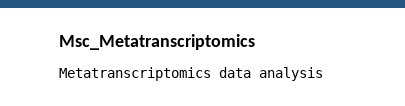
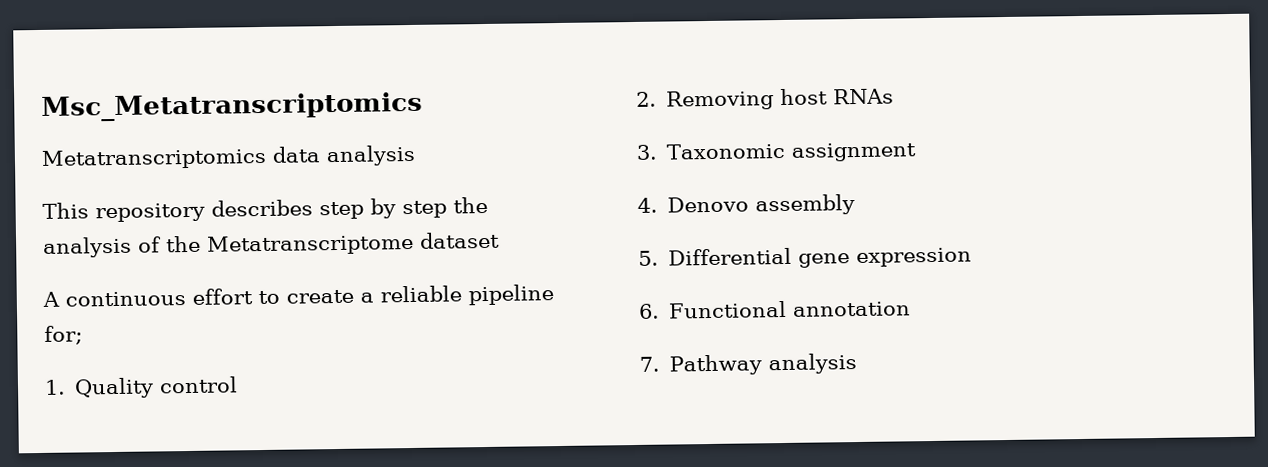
(323, 74) none -> [42,196,488,223] [43,231,500,258] [42,284,554,307] [44,325,83,345] [44,376,239,399] [636,88,895,111] [636,142,918,162] [637,194,856,216] [638,247,973,268] [638,300,912,319] [639,353,858,376] // This repository describes step by step the analysis of the Metatranscriptome dataset // A continuous effort to create a reliable pipeline for; // 1. Quality control // 2. Removing host RNAs // 3. Taxonomic assignment // 4. Denovo assembly // 5. Differential gene expression // 6. Functional annotation // 7. Pathway analysis

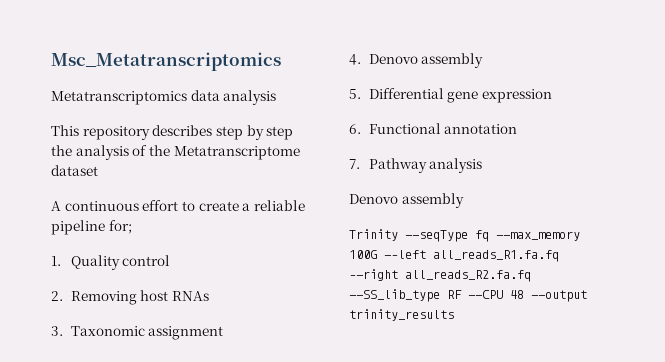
(858, 364) none -> [349,193,464,208] [349,229,580,242] [349,250,559,262] [349,269,531,282] [349,289,587,302] [349,309,454,321] // Denovo assembly // Trinity --seqType fq --max_memory 100G -–left all_reads_R1.fa.fq –-right all_reads_R2.fa.fq --SS_lib_type RF --CPU 48 --output trinity_results

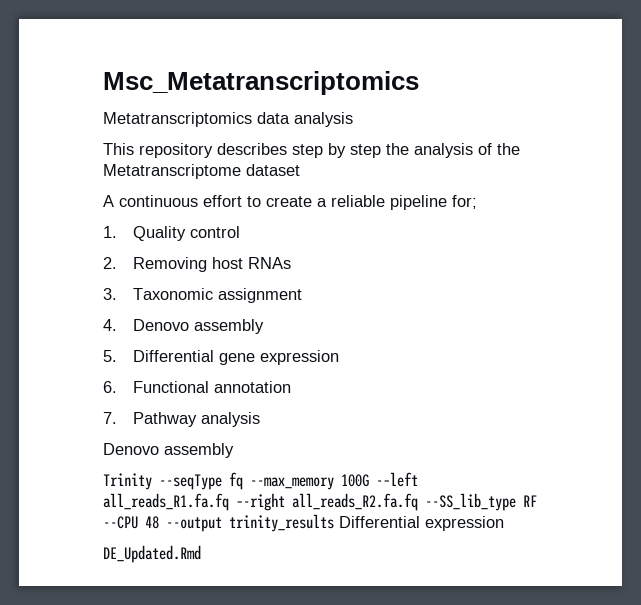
(454, 315) none -> [339,516,504,531] [103,545,201,563] Differential expression // DE_Updated.Rmd

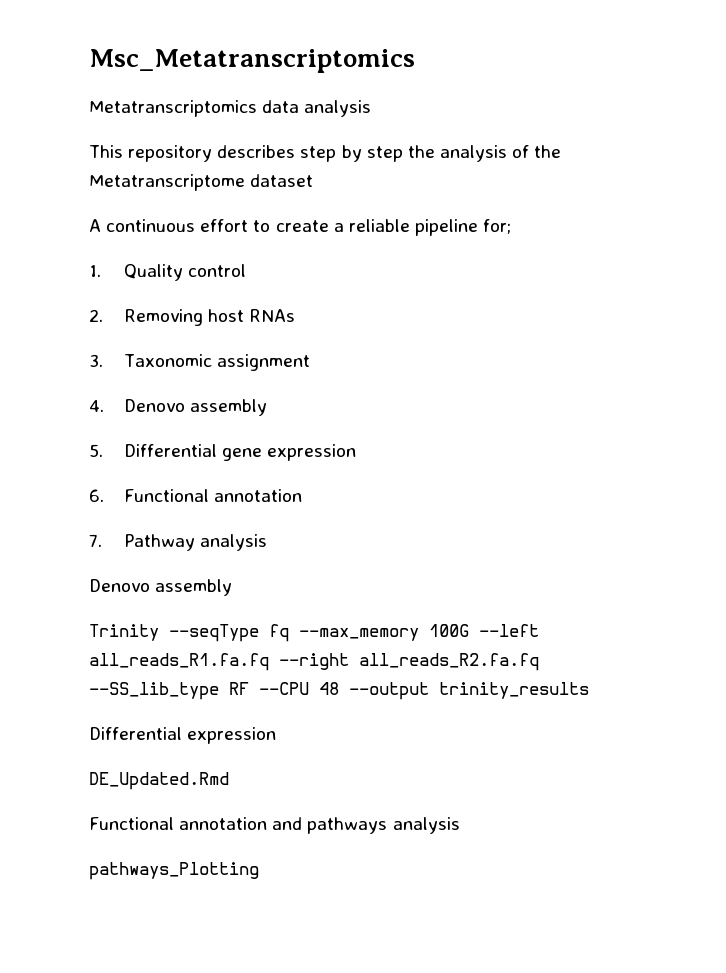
(334, 523) none -> (589, 690) //
(201, 554) none -> [89,817,460,834] [89,862,259,880] // Functional annotation and pathways analysis // pathways_Plotting

